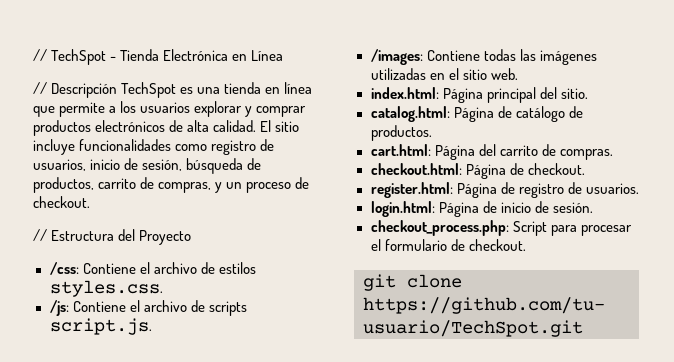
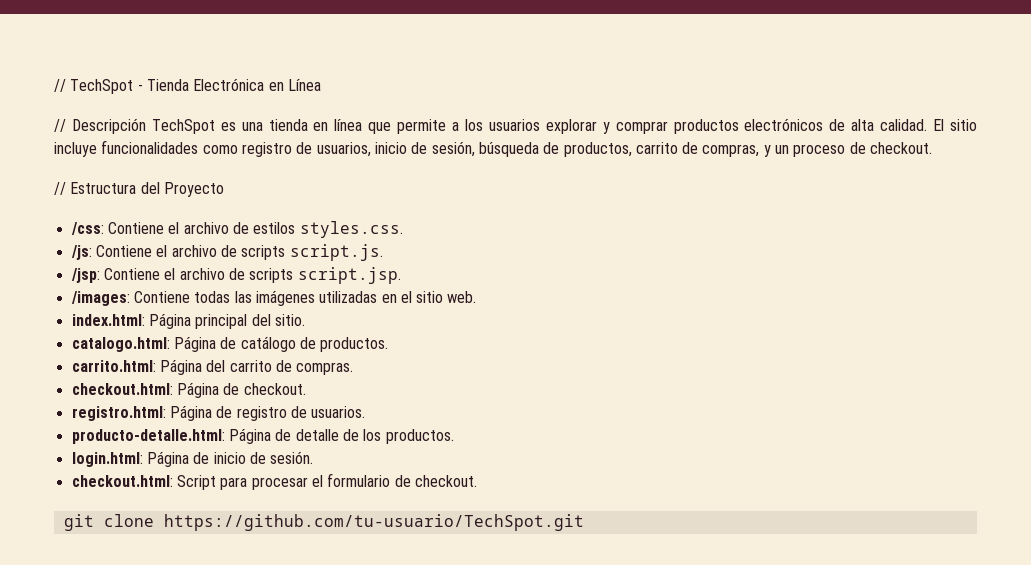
(152, 326) none -> [70,267,401,284] // /jsp: Contiene el archivo de scripts script.jsp.
[370,106,450,122] catalog.html: -> [71,337,170,352] catalogo.html:
[370,144,431,156] cart.html: -> [71,360,156,372] carrito.html:
[370,182,453,198] register.html: -> [71,406,166,421] registro.html:
(639, 188) none -> [71,428,454,444] // producto-detalle.html: Página de detalle de los productos.
[370,220,509,236] checkout_process.php: -> [71,475,173,487] checkout.html:

